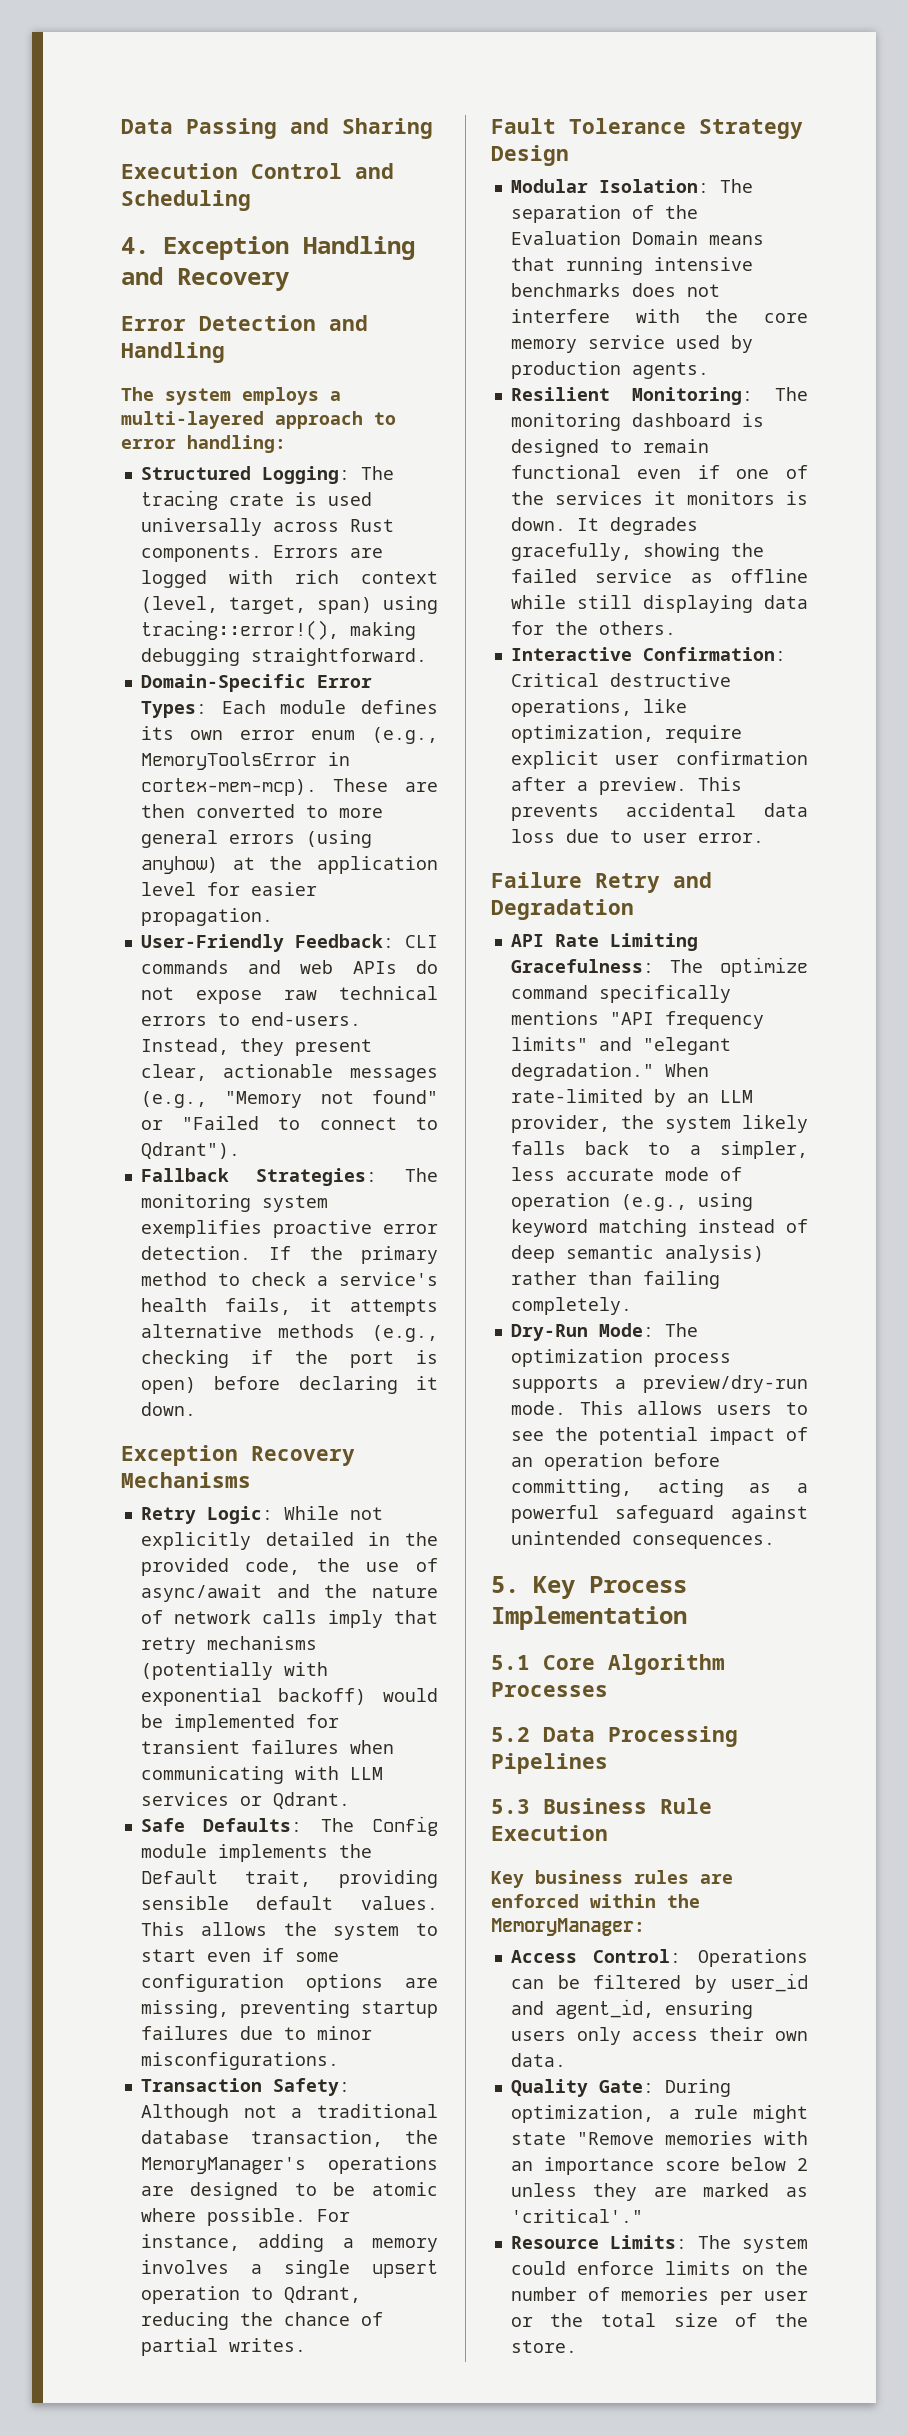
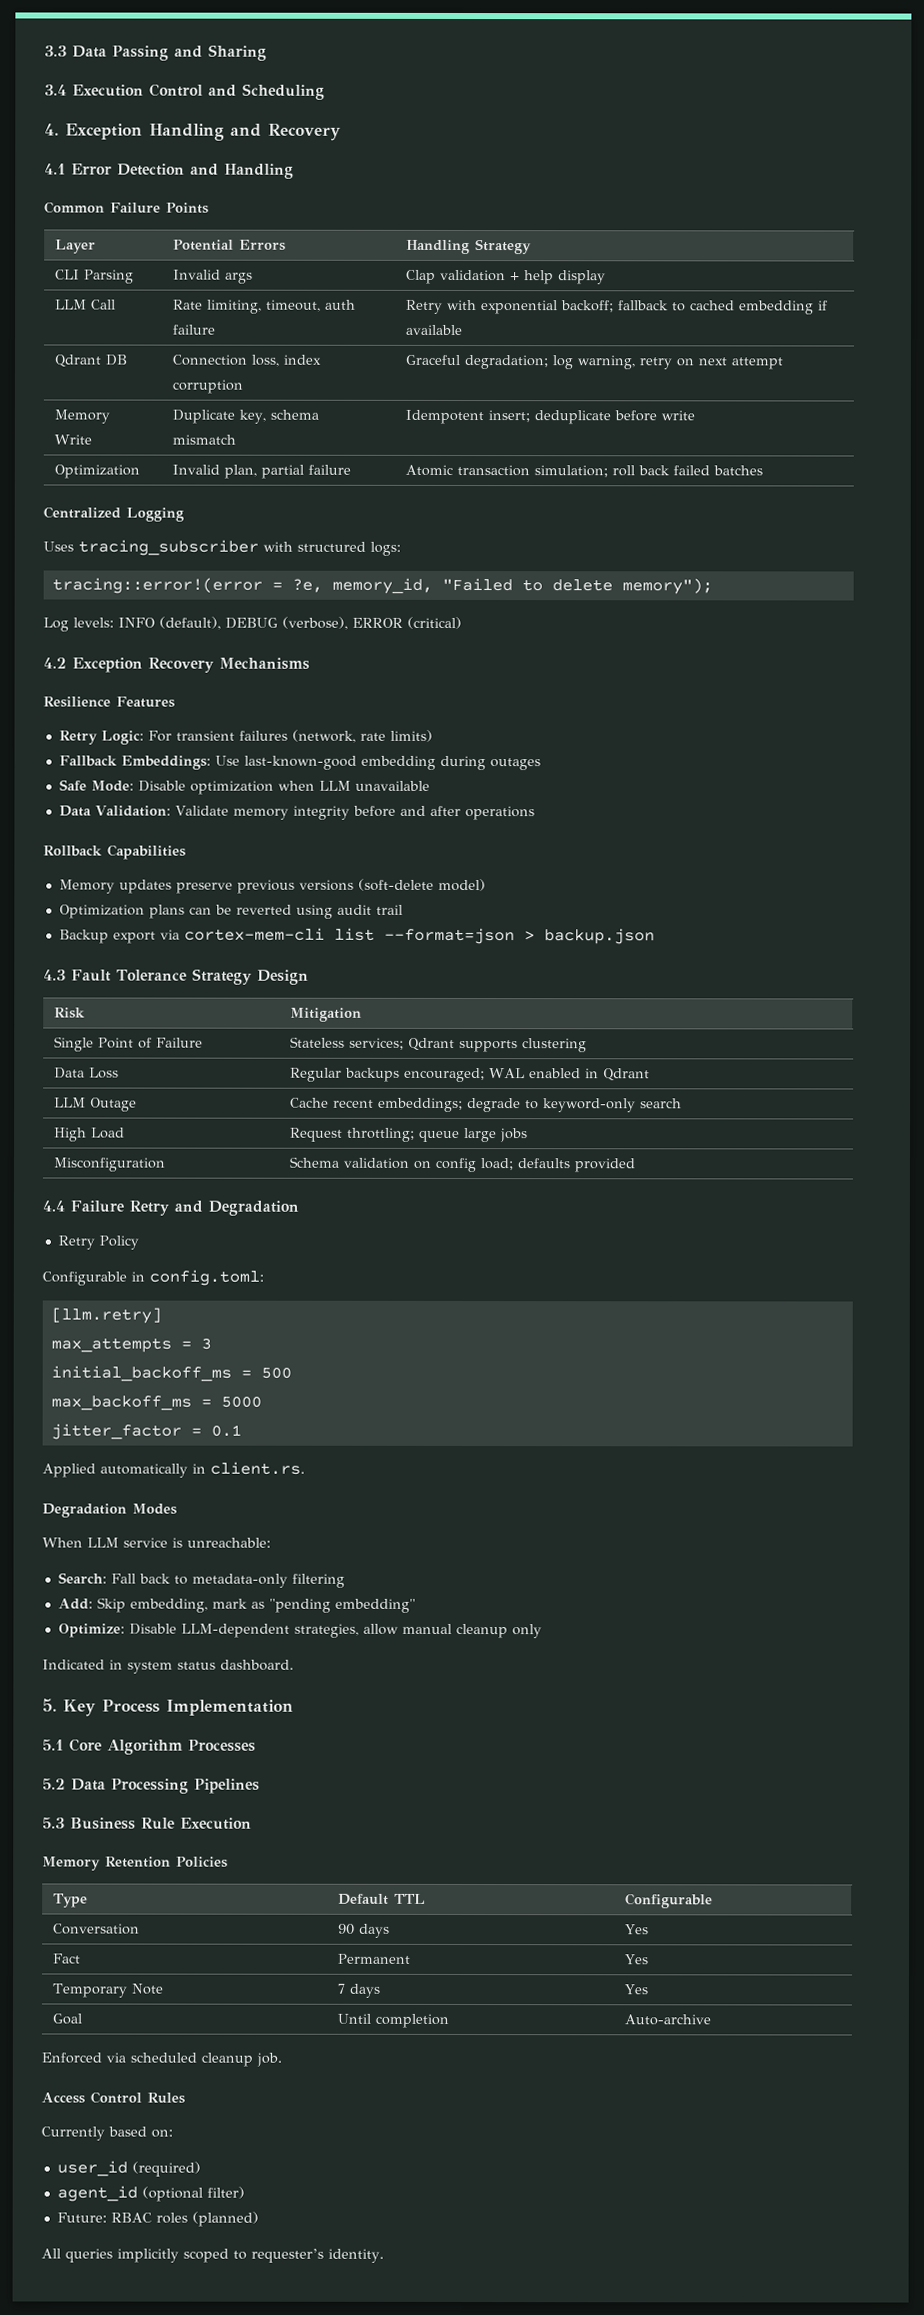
(121, 126) none -> [44,45,67,57] 3.3
(433, 128) none -> [44,84,67,96] 3.4
(289, 279) none -> [44,163,66,175] 4.1
[121,387,341,405] [121,411,396,429] [121,435,286,453] [140,466,394,484] [140,490,372,510] [140,518,394,536] [140,545,383,562] [140,570,438,588] [140,596,438,614] [140,620,416,640] [140,648,427,666] [140,674,372,692] [140,700,438,718] [140,726,438,744] [140,752,350,770] [140,778,438,796] [140,804,383,818] [140,830,372,848] [140,856,438,874] [140,882,317,896] [140,908,273,926] [140,934,438,952] [140,960,438,974] [140,986,438,1004] [140,1012,361,1026] [140,1038,372,1056] [140,1064,438,1082] [140,1090,438,1108] [140,1116,438,1130] [140,1142,240,1159] [140,1168,438,1186] [140,1194,328,1212] [140,1220,438,1238] [140,1246,438,1264] [140,1272,438,1286] [140,1298,438,1316] [140,1324,438,1342] [140,1350,438,1368] [140,1376,438,1394] [140,1402,196,1416] The system employs a multi-layered approach to error handling: // Structured Logging: The tracing crate is used universally across Rust components. Errors are logged with rich context (level, target, span) using tracing::error!(), making debugging straightforward. // Domain-Specific Error Types: Each module defines its own error enum (e.g., MemoryToolsError in cortex-mem-mcp). These are then converted to more general errors (using anyhow) at the application level for easier propagation. // User-Friendly Feedback: CLI commands and web APIs do not expose raw technical errors to end-users. Instead, they present clear, actionable messages (e.g., "Memory not found" or "Failed to connect to Qdrant"). // Fallback Strategies: The monitoring system exemplifies proactive error detection. If the primary method to check a service's health fails, it attempts alternative methods (e.g., checking if the port is open) before declaring it down. // -> [44,201,209,214] [55,239,97,254] [173,239,287,251] [406,239,533,255] [55,269,135,284] [173,269,254,284] [406,269,607,285] [55,299,117,310] [173,299,357,314] [173,324,217,335] [406,299,829,315] [406,324,464,336] [54,354,128,368] [172,354,322,367] [172,379,244,394] [405,354,784,370] [54,409,111,424] [54,434,93,445] [172,409,320,424] [172,434,237,445] [405,409,696,425] [54,464,141,479] [172,464,352,479] [405,464,764,478] [43,506,184,522] [43,539,401,556] [51,577,713,595] [43,616,462,632] [43,657,67,669] Common Failure Points // Layer | Potential Errors | Handling Strategy // CLI Parsing | Invalid args | Clap validation + help display // LLM Call | Rate limiting, timeout, auth failure | Retry with exponential backoff; fallback to cached embedding if available // Qdrant DB | Connection loss, index corruption | Graceful degradation; log warning, retry on next attempt // Memory Write | Duplicate key, schema mismatch | Idempotent insert; deduplicate before write // Optimization | Invalid plan, partial failure | Atomic transaction simulation; roll back failed batches // Centralized Logging // Uses tracing_subscriber with structured logs: // tracing::error!(error = ?e, memory_id, "Failed to delete memory"); // Log levels: INFO (default), DEBUG (verbose), ERROR (critical) // 4.2
(251, 1480) none -> [43,696,175,708] // Resilience Features
[283,1506,383,1520] [140,1532,438,1550] [140,1558,438,1576] [140,1584,438,1602] [140,1610,438,1628] [140,1636,317,1654] [140,1662,328,1680] [140,1688,438,1706] [140,1714,339,1732] [140,1740,394,1754] [140,1766,383,1784] [140,1792,350,1809] [140,1816,438,1836] [140,1844,372,1862] [140,1870,438,1888] [140,1896,438,1910] [140,1922,438,1940] [140,1948,339,1962] [140,1974,438,1992] [140,2000,438,2018] [140,2026,372,2040] [140,2052,339,2070] [140,2078,350,2096] [140,2104,438,2122] [140,2130,438,2147] [140,2156,438,2174] [140,2182,438,2200] [140,2208,350,2226] [140,2234,438,2252] [140,2260,438,2278] [140,2286,361,2304] [140,2312,383,2330] [140,2338,306,2356] [491,118,803,139] [491,145,569,166] [510,179,753,193] [510,205,698,223] [510,231,764,245] [510,257,753,275] [510,283,720,297] [510,309,808,323] [510,335,753,353] [510,361,709,379] [510,387,808,405] [510,413,764,431] [510,439,709,457] [510,465,808,479] [510,491,808,505] [510,517,698,535] [510,543,764,561] [510,569,808,583] [510,595,808,613] [510,621,676,635] [510,647,786,661] [510,673,731,687] [510,699,687,717] [510,725,742,743] [510,751,808,769] [510,777,742,795] [510,803,808,821] [510,829,764,843] [491,872,712,893] [491,899,634,920] [510,933,698,951] [510,957,808,977] [510,985,731,1003] [510,1011,764,1029] [510,1037,731,1055] [510,1063,709,1081] [510,1089,753,1107] [510,1115,808,1133] [510,1141,808,1159] [510,1167,742,1181] [510,1193,753,1211] [510,1219,808,1237] [510,1245,764,1263] [510,1271,720,1289] [510,1297,632,1315] [510,1323,698,1341] [510,1349,731,1367] [510,1375,808,1393] [510,1401,808,1415] [510,1427,808,1445] [510,1453,720,1471] [510,1479,808,1497] [510,1505,808,1523] [510,1531,775,1549] While not explicitly detailed in the provided code, the use of async/await and the nature of network calls imply that retry mechanisms (potentially with exponential backoff) would be implemented for transient failures when communicating with LLM services or Qdrant. // Safe Defaults: The Config module implements the Default trait, providing sensible default values. This allows the system to start even if some configuration options are missing, preventing startup failures due to minor misconfigurations. // Transaction Safety: Although not a traditional database transaction, the MemoryManager's operations are designed to be atomic where possible. For instance, adding a memory involves a single upsert operation to Qdrant, reducing the chance of partial writes. // Fault Tolerance Strategy Design // Modular Isolation: The separation of the Evaluation Domain means that running intensive benchmarks does not interfere with the core memory service used by production agents. // Resilient Monitoring: The monitoring dashboard is designed to remain functional even if one of the services it monitors is down. It degrades gracefully, showing the failed service as offline while still displaying data for the others. // Interactive Confirmation: Critical destructive operations, like optimization, require explicit user confirmation after a preview. This prevents accidental data loss due to user error. // Failure Retry and Degradation // API Rate Limiting Gracefulness: The optimize command specifically mentions "API frequency limits" and "elegant degradation." When rate-limited by an LLM provider, the system likely falls back to a simpler, less accurate mode of operation (e.g., using keyword matching instead of deep semantic analysis) rather than failing completely. // Dry-Run Mode: The optimization process supports a preview/dry-run mode. This allows users to see the potential impact of an operation before committing, acting as a powerful safeguard against unintended consequences. -> [147,729,433,743] [58,755,541,771] [58,779,430,795] [58,805,535,821] [43,844,186,860] [58,878,486,894] [58,904,403,919] [58,927,655,945] [43,968,309,985] [54,1007,87,1019] [290,1007,363,1022] [54,1036,204,1052] [290,1036,588,1053] [54,1067,120,1079] [290,1067,651,1083] [54,1097,138,1112] [290,1097,683,1113] [54,1127,126,1142] [290,1127,529,1143] [53,1157,166,1172] [289,1156,636,1173] [42,1200,299,1216] [57,1235,139,1250] [42,1269,264,1286] [50,1307,162,1324] [50,1337,212,1353] [50,1365,292,1382] [50,1395,262,1411] [50,1423,242,1440] [42,1461,305,1478] [42,1503,177,1518] [42,1537,271,1548] [57,1572,345,1588] [57,1597,416,1613] [57,1623,542,1639] [42,1659,294,1674] For transient failures (network, rate limits) // Fallback Embeddings: Use last-known-good embedding during outages // Safe Mode: Disable optimization when LLM unavailable // Data Validation: Validate memory integrity before and after operations // Rollback Capabilities // Memory updates preserve previous versions (soft-delete model) // Optimization plans can be reverted using audit trail // Backup export via cortex-mem-cli list --format=json > backup.json // 4.3 Fault Tolerance Strategy Design // Risk | Mitigation // Single Point of Failure | Stateless services; Qdrant supports clustering // Data Loss | Regular backups encouraged; WAL enabled in Qdrant // LLM Outage | Cache recent embeddings; degrade to keyword-only search // High Load | Request throttling; queue large jobs // Misconfiguration | Schema validation on config load; defaults provided // 4.4 Failure Retry and Degradation // Retry Policy // Configurable in config.toml: // [llm.retry] // max_attempts = 3 // initial_backoff_ms = 500 // max_backoff_ms = 5000 // jitter_factor = 0.1 // Applied automatically in client.rs. // Degradation Modes // When LLM service is unreachable: // Search: Fall back to metadata-only filtering // Add: Skip embedding, mark as "pending embedding" // Optimize: Disable LLM-dependent strategies, allow manual cleanup only // Indicated in system status dashboard.
[491,1870,733,1888] [491,1894,700,1908] [491,1918,645,1936] [510,1949,808,1967] [510,1973,808,1993] [510,1999,753,2019] [510,2027,808,2045] [510,2053,566,2067] [510,2079,731,2097] [510,2105,808,2123] [510,2131,808,2145] [510,2157,808,2175] [510,2183,808,2201] [510,2209,643,2223] [510,2235,808,2253] [510,2261,808,2275] [510,2287,808,2305] [510,2313,808,2327] [510,2340,577,2353] Key business rules are enforced within the MemoryManager: // Access Control: Operations can be filtered by user_id and agent_id, ensuring users only access their own data. // Quality Gate: During optimization, a rule might state "Remove memories with an importance score below 2 unless they are marked as 'critical'." // Resource Limits: The system could enforce limits on the number of memories per user or the total size of the store. -> [42,1856,228,1871] [53,1893,89,1908] [338,1893,427,1905] [625,1893,714,1909] [53,1923,141,1935] [338,1923,391,1938] [625,1924,650,1935] [53,1953,82,1964] [338,1953,412,1964] [625,1954,650,1965] [52,1983,164,1998] [337,1983,381,1998] [624,1984,649,1995] [52,2013,83,2025] [337,2013,450,2028] [624,2014,712,2026] [41,2052,282,2067] [41,2091,185,2104] [41,2126,173,2141] [56,2160,201,2177] [56,2185,245,2202] [56,2211,259,2227] [41,2248,384,2263] Memory Retention Policies // Type | Default TTL | Configurable // Conversation | 90 days | Yes // Fact | Permanent | Yes // Temporary Note | 7 days | Yes // Goal | Until completion | Auto-archive // Enforced via scheduled cleanup job. // Access Control Rules // Currently based on: // user_id (required) // agent_id (optional filter) // Future: RBAC roles (planned) // All queries implicitly scoped to requester’s identity.

